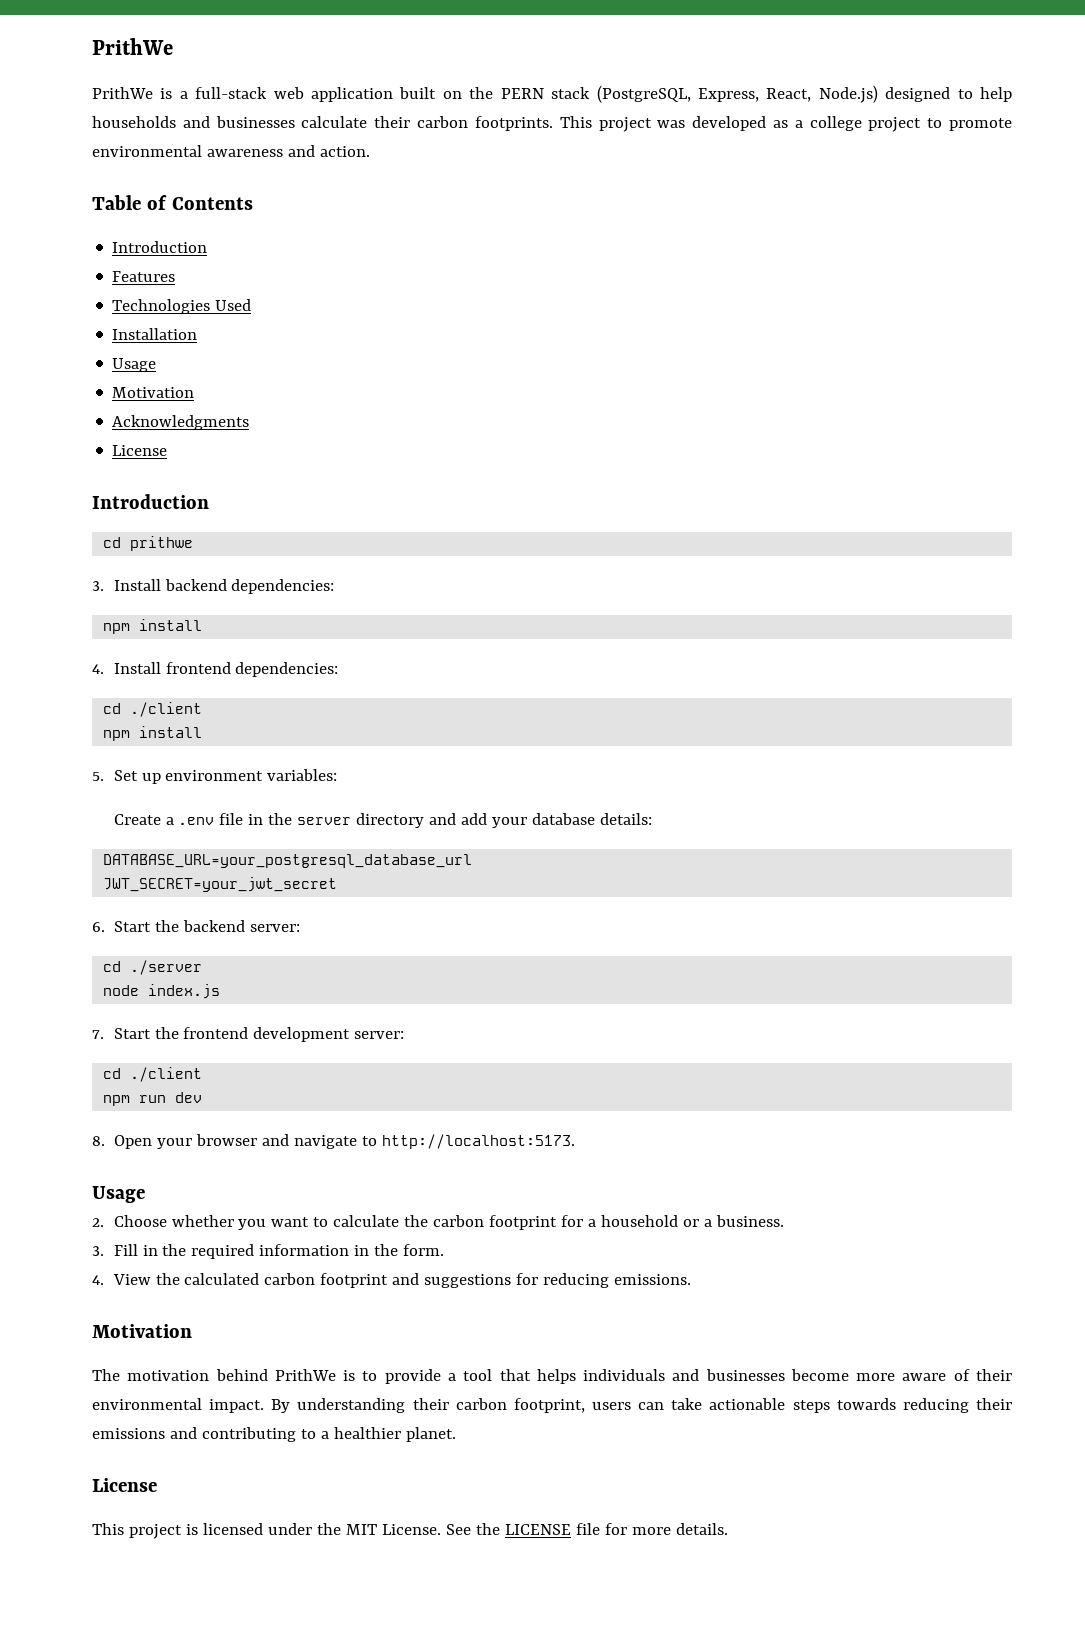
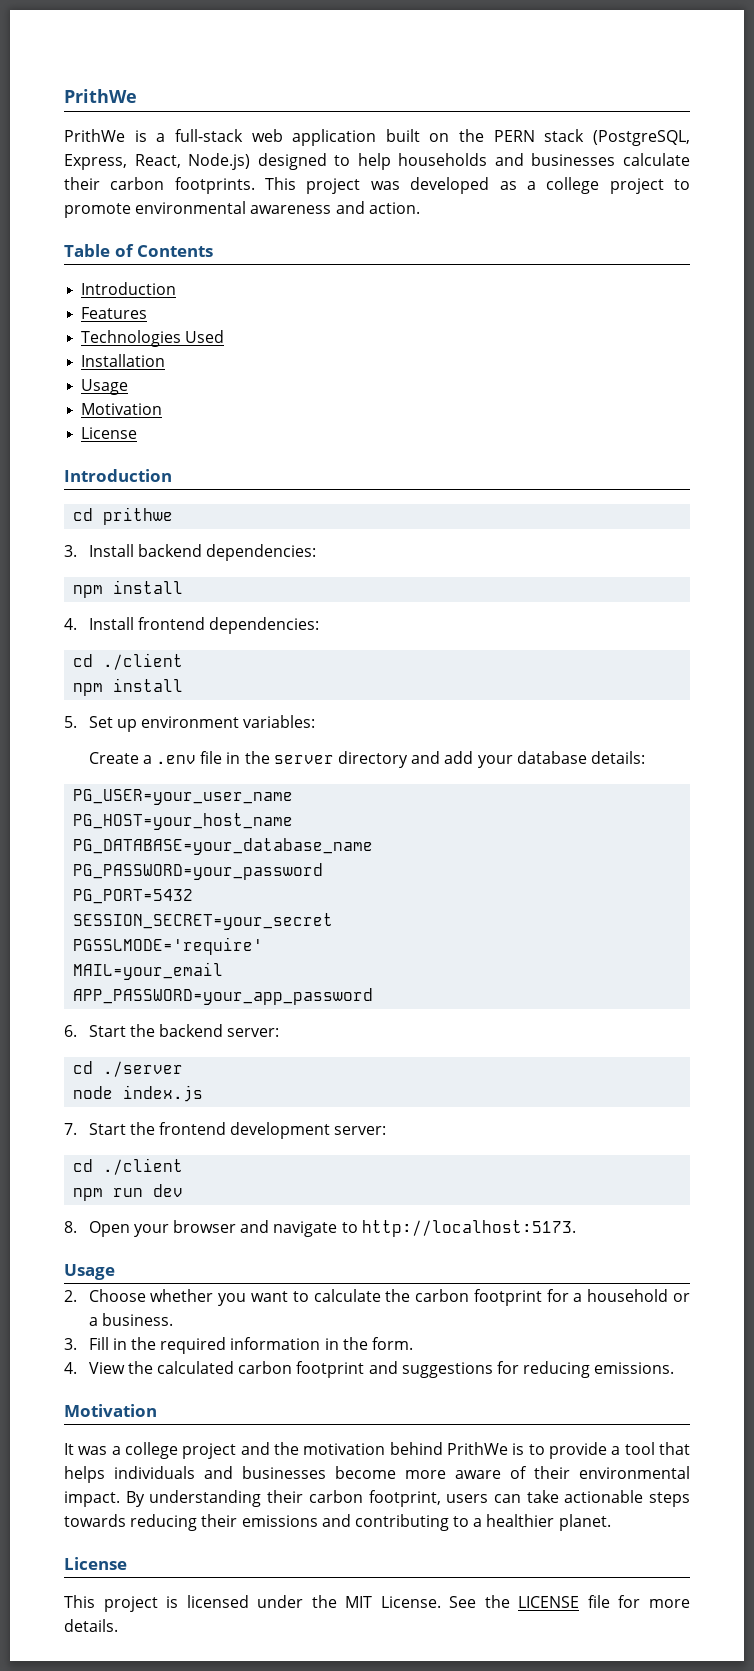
[112,415,250,430] // Acknowledgments -> (163, 409) none
[103,854,473,868] [103,877,338,892] DATABASE_URL=your_postgresql_database_url // JWT_SECRET=your_jwt_secret -> [73,789,294,805] [73,813,294,830] [73,838,374,855] [73,863,324,880] [73,889,194,904] [73,913,334,930] [73,937,264,955] [73,962,224,980] [73,988,374,1005] PG_USER=your_user_name // PG_HOST=your_host_name // PG_DATABASE=your_database_name // PG_PASSWORD=your_password // PG_PORT=5432 // SESSION_SECRET=your_secret // PGSSLMODE='require' // MAIL=your_email // APP_PASSWORD=your_app_password
[92,1369,120,1381] The -> [64,1442,299,1459] It was a college project and the

